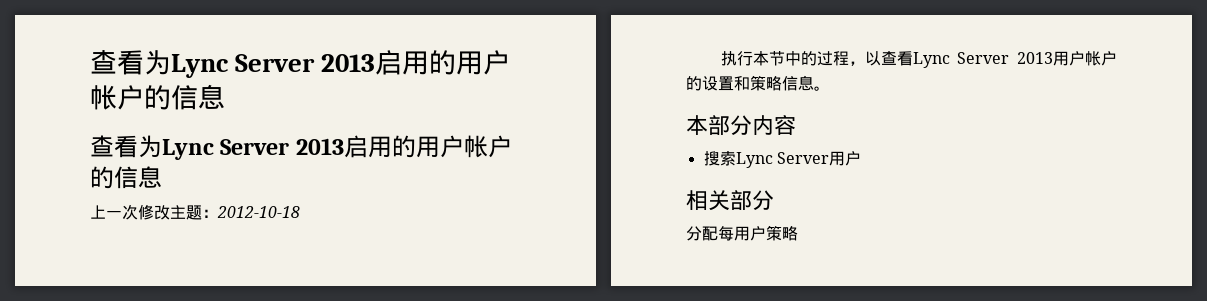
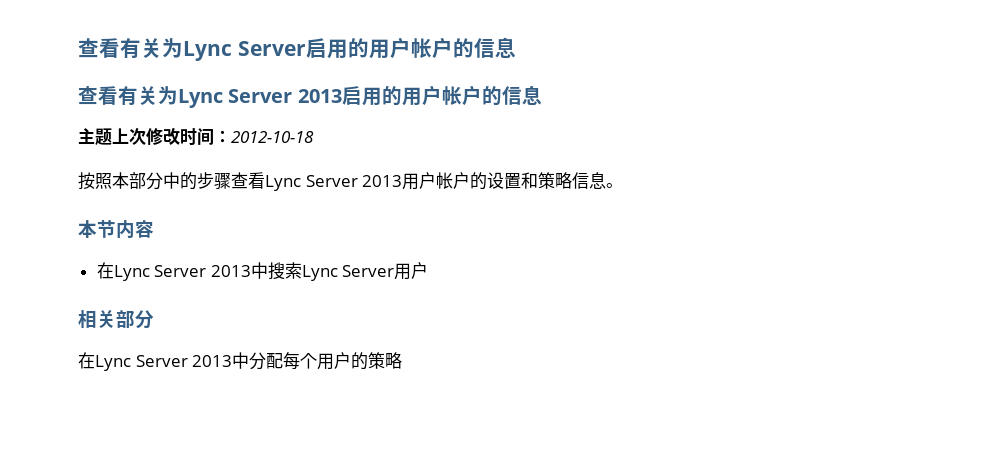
[90,50,511,78] [90,84,225,110] [90,135,512,160] [90,166,162,189] [90,204,300,220] [720,51,881,66] 查看为Lync Server 2013启用的用户帐户的信息 // 查看为Lync Server 2013启用的用户帐户的信息 // 上一次修改主题：2012-10-18 // 执行本节中的过程，以 -> [78,37,516,61] [78,85,542,108] [78,127,314,146] [78,172,231,190] 查看有关为Lync Server启用的用户帐户的信息 // 查看有关为Lync Server 2013启用的用户帐户的信息 // 主题上次修改时间：2012-10-18 // 按照本部分中的步骤
[708,115,752,135] 部分 -> [97,220,116,238] 节
(796, 125) none -> [96,262,268,281] 在Lync Server 2013中
[686,226,766,241] 分配每用户 -> [78,352,369,371] 在Lync Server 2013中分配每个用户的

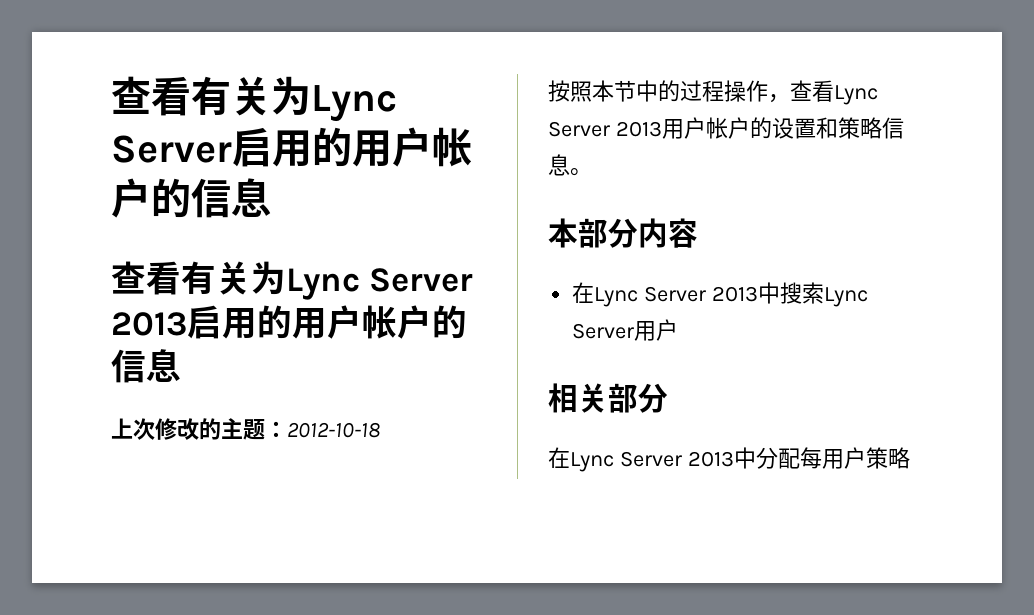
[78,128,112,145] 主题 -> (181, 365) none
[180,128,214,146] 时间 -> [199,418,265,440] 的主题
[129,172,231,190] 部分中的步骤 -> [614,80,790,103] 节中的过程操作，
[97,220,116,238] 节 -> [578,218,638,248] 部分
[300,352,369,370] 个用户的 -> [821,447,866,469] 用户

